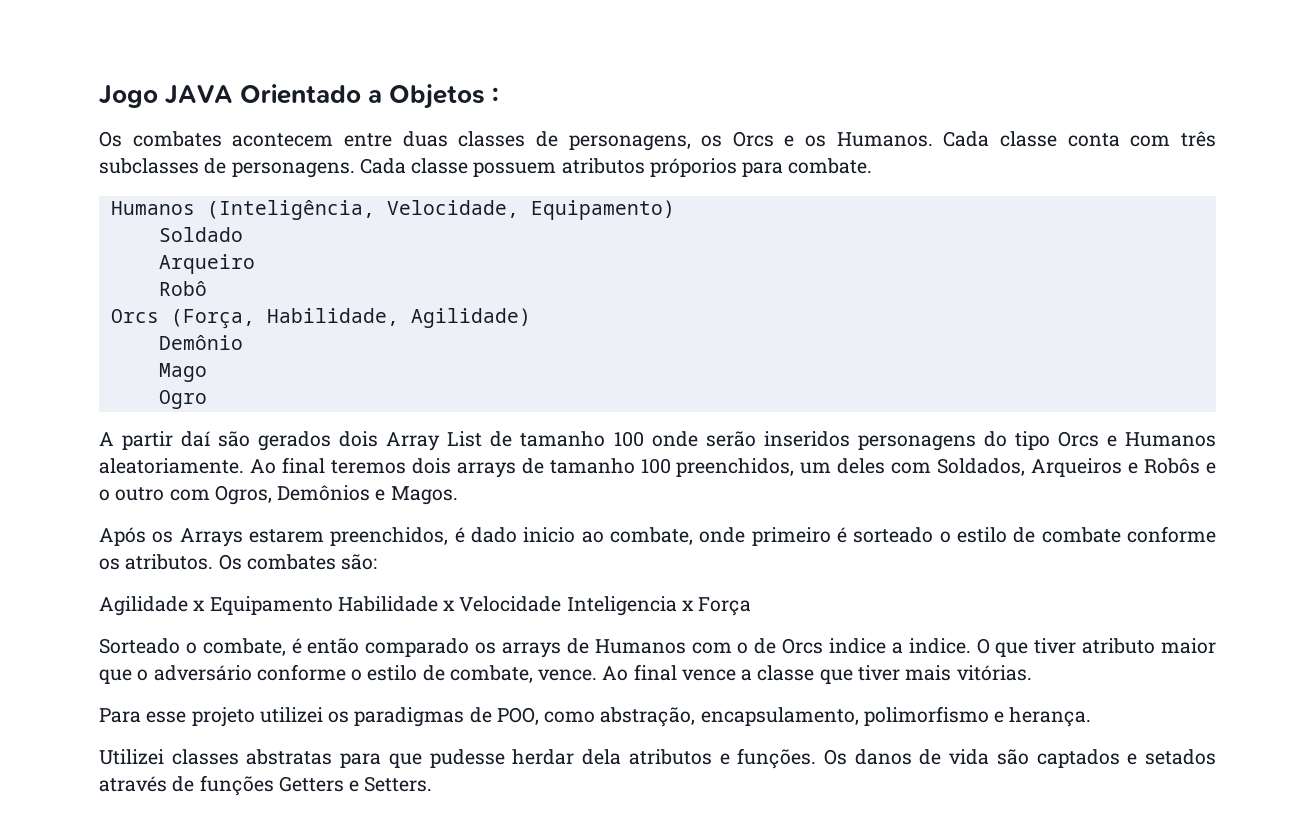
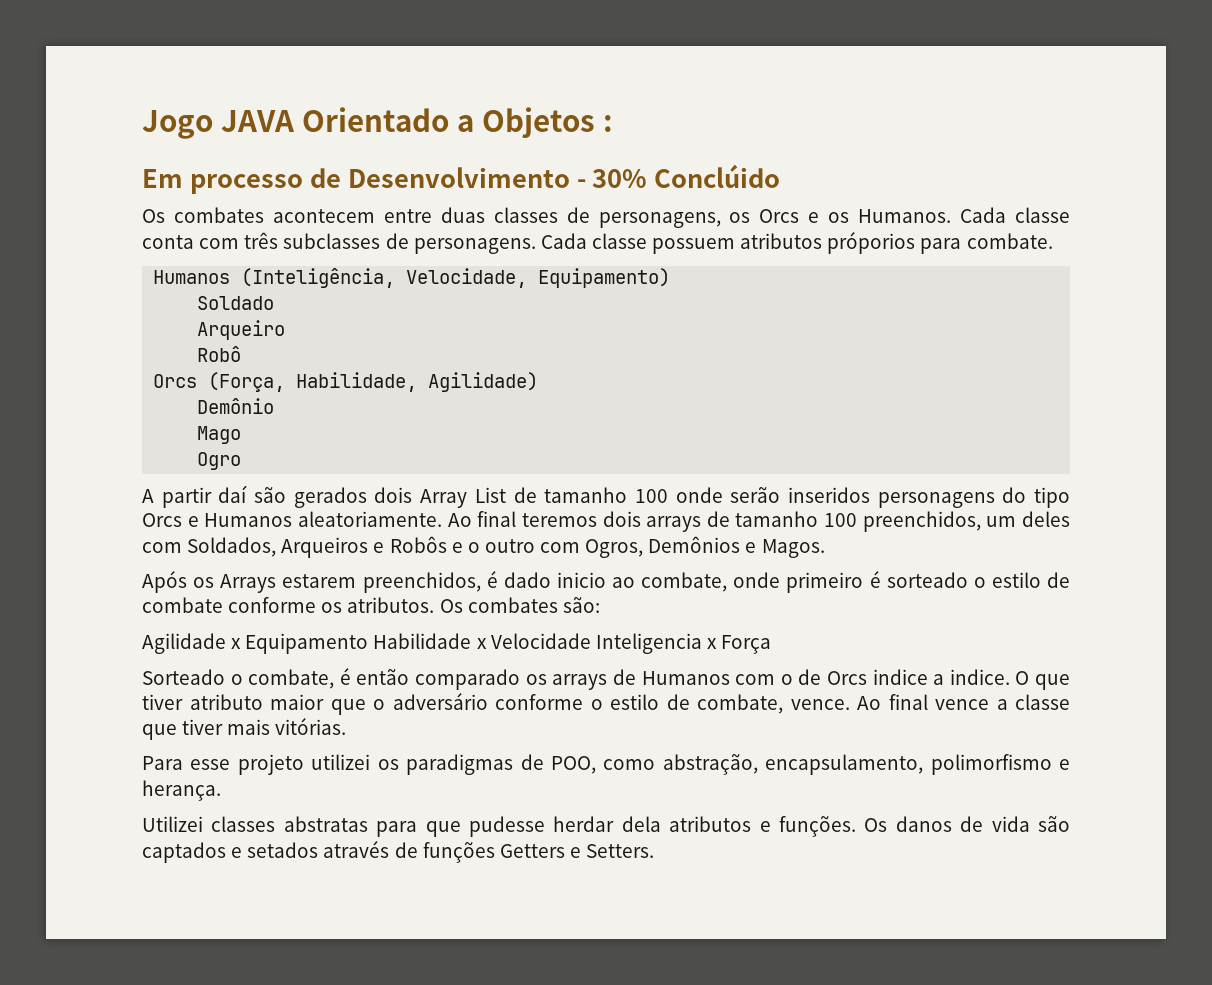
(500, 95) none -> [142,164,781,194] // Em processo de Desenvolvimento - 30% Conclúido

